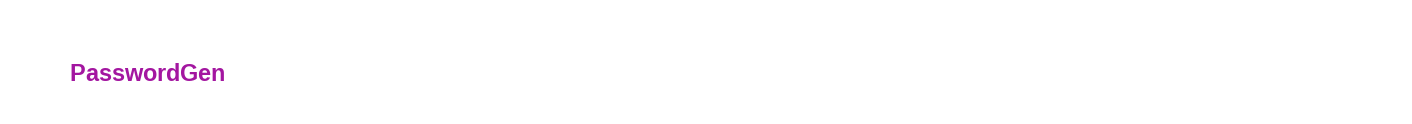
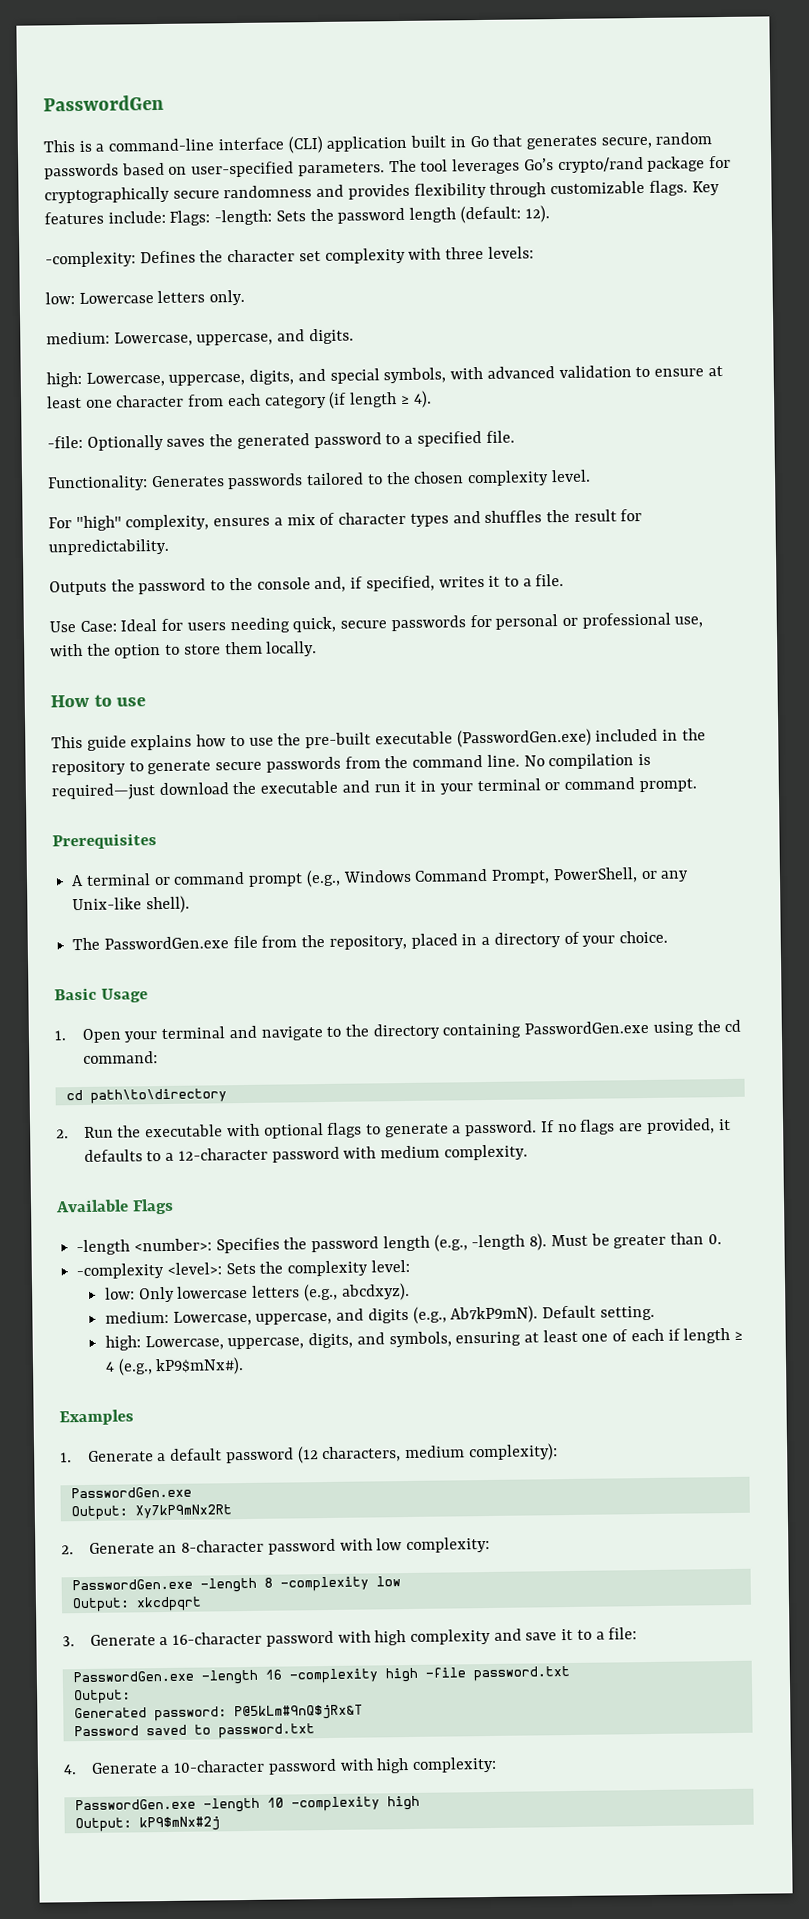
(225, 72) none -> [43,132,713,154] [44,155,731,180] [44,180,720,204] [44,205,550,226] [45,246,534,268] [45,289,246,306] [46,328,354,347] [46,365,723,388] [46,390,432,409] [47,430,515,451] [47,469,591,492] [48,509,643,532] [48,538,169,556] [49,573,565,596] [49,612,704,634] [50,641,318,659] [50,694,147,708] [51,728,706,751] [51,753,651,776] [51,777,697,801] [52,833,157,850] [71,867,690,888] [72,895,190,914] [72,930,668,951] [54,987,149,1003] [54,1019,742,1044] [82,1051,158,1065] [65,1088,227,1104] [56,1118,731,1139] [83,1144,528,1163] [55,1198,175,1215] [76,1232,722,1256] [76,1259,410,1280] [104,1282,410,1303] [104,1305,655,1326] [104,1327,744,1351] [104,1357,245,1376] [59,1409,134,1426] [60,1443,558,1464] [70,1486,192,1499] [70,1504,232,1521] [61,1536,491,1555] [71,1576,401,1593] [71,1596,202,1613] [62,1627,638,1647] [72,1666,570,1685] [73,1689,131,1705] [73,1704,363,1722] [73,1723,315,1739] [63,1756,498,1775] [74,1795,420,1813] [74,1816,220,1833] // This is a command-line interface (CLI) application built in Go that generates secure, random passwords based on user-specified parameters. The tool leverages Go’s crypto/rand package for cryptographically secure randomness and provides flexibility through customizable flags. Key features include: Flags: -length: Sets the password length (default: 12). // -complexity: Defines the character set complexity with three levels: // low: Lowercase letters only. // medium: Lowercase, uppercase, and digits. // high: Lowercase, uppercase, digits, and special symbols, with advanced validation to ensure at least one character from each category (if length ≥ 4). // -file: Optionally saves the generated password to a specified file. // Functionality: Generates passwords tailored to the chosen complexity level. // For "high" complexity, ensures a mix of character types and shuffles the result for unpredictability. // Outputs the password to the console and, if specified, writes it to a file. // Use Case: Ideal for users needing quick, secure passwords for personal or professional use, with the option to store them locally. // How to use // This guide explains how to use the pre-built executable (PasswordGen.exe) included in the repository to generate secure passwords from the command line. No compilation is required—just download the executable and run it in your terminal or command prompt. // Prerequisites // A terminal or command prompt (e.g., Windows Command Prompt, PowerShell, or any Unix-like shell). // The PasswordGen.exe file from the repository, placed in a directory of your choice. // Basic Usage // 1. Open your terminal and navigate to the directory containing PasswordGen.exe using the cd command: // cd path\to\directory // 2. Run the executable with optional flags to generate a password. If no flags are provided, it defaults to a 12-character password with medium complexity. // Available Flags // -length <number>: Specifies the password length (e.g., -length 8). Must be greater than 0. // -complexity <level>: Sets the complexity level: // low: Only lowercase letters (e.g., abcdxyz). // medium: Lowercase, uppercase, and digits (e.g., Ab7kP9mN). Default setting. // high: Lowercase, uppercase, digits, and symbols, ensuring at least one of each if length ≥ 4 (e.g., kP9$mNx#). // Examples // 1. Generate a default password (12 characters, medium complexity): // PasswordGen.exe // Output: Xy7kP9mNx2Rt // 2. Generate an 8-character password with low complexity: // PasswordGen.exe -length 8 -complexity low // Output: xkcdpqrt // 3. Generate a 16-character password with high complexity and save it to a file: // PasswordGen.exe -length 16 -complexity high -file password.txt // Output: // Generated password: P@5kLm#9nQ$jRx&T // Password saved to password.txt // 4. Generate a 10-character password with high complexity: // PasswordGen.exe -length 10 -complexity high // Output: kP9$mNx#2j

